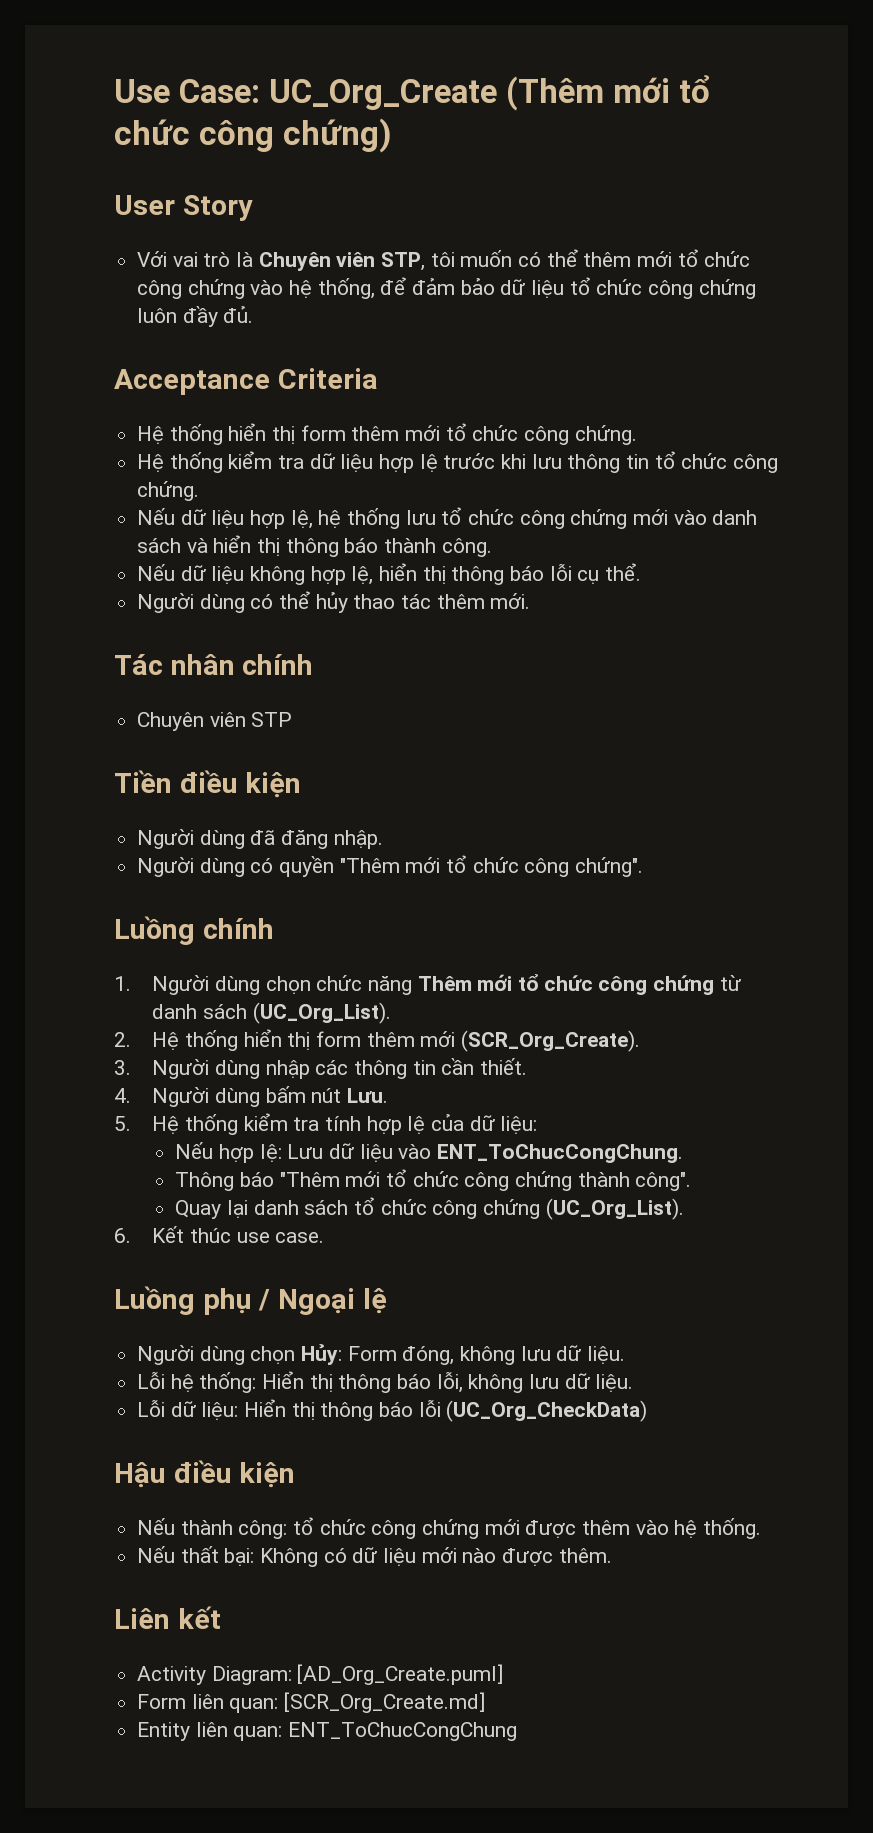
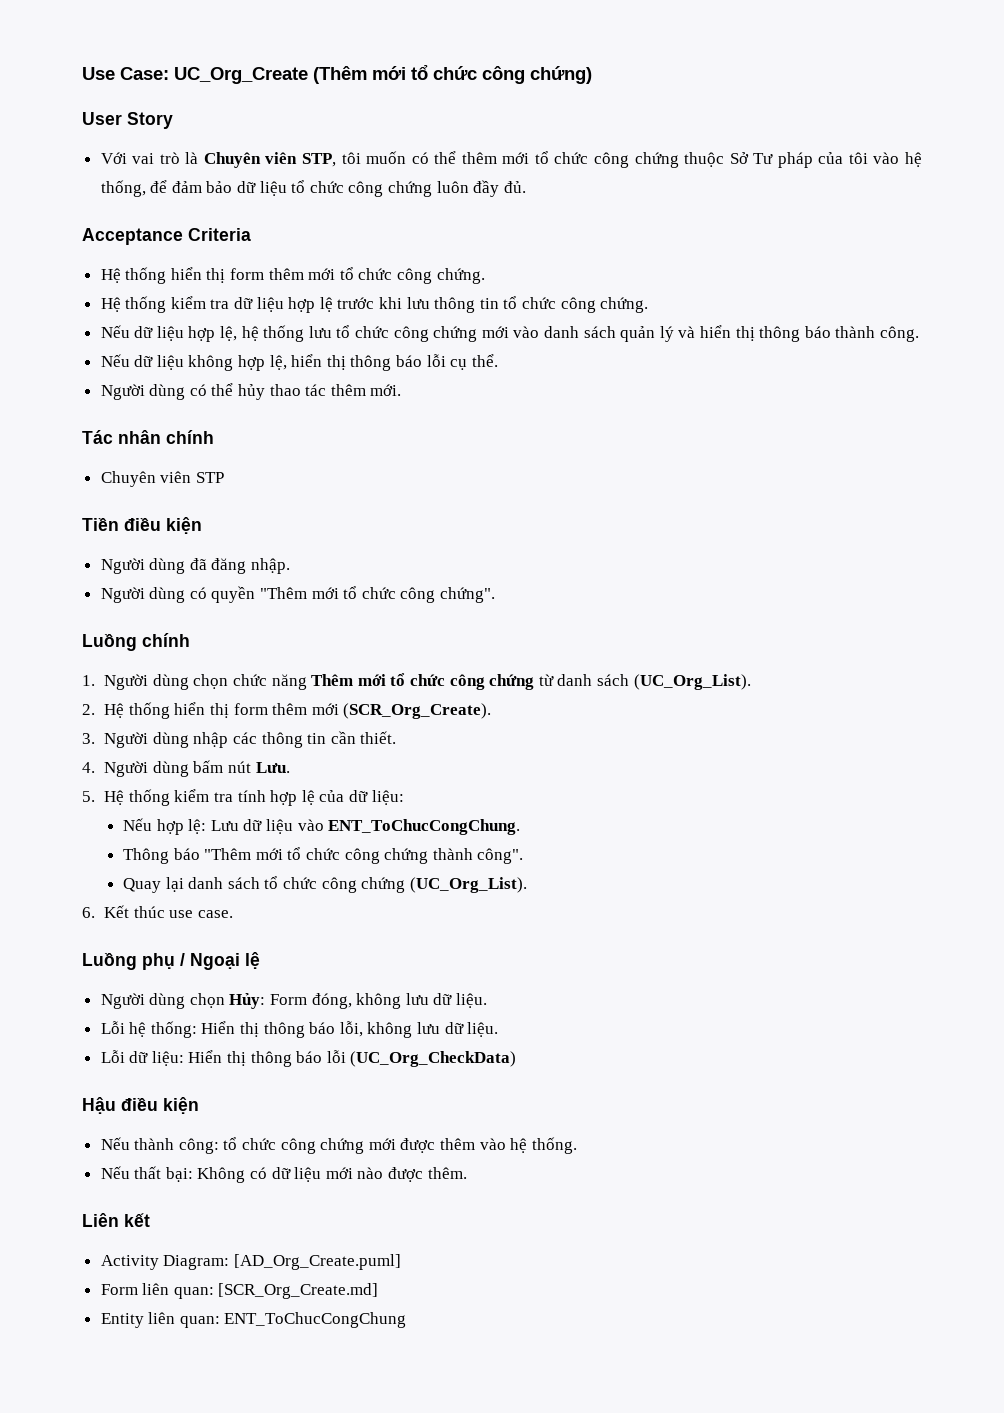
(245, 289) none -> [684,152,868,168] thuộc Sở Tư pháp của tôi
(182, 545) none -> [620,326,674,342] quản lý

